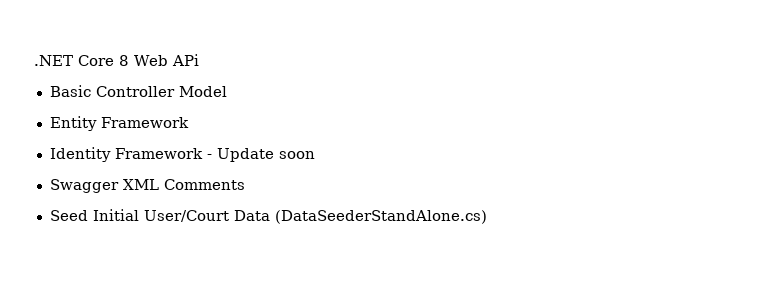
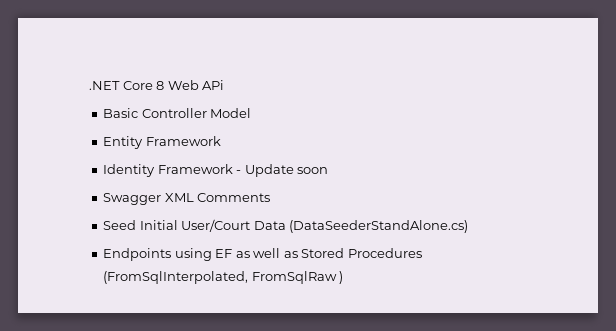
(487, 217) none -> [103,248,422,261] [103,271,344,284] // Endpoints using EF as well as Stored Procedures (FromSqlInterpolated, FromSqlRaw )

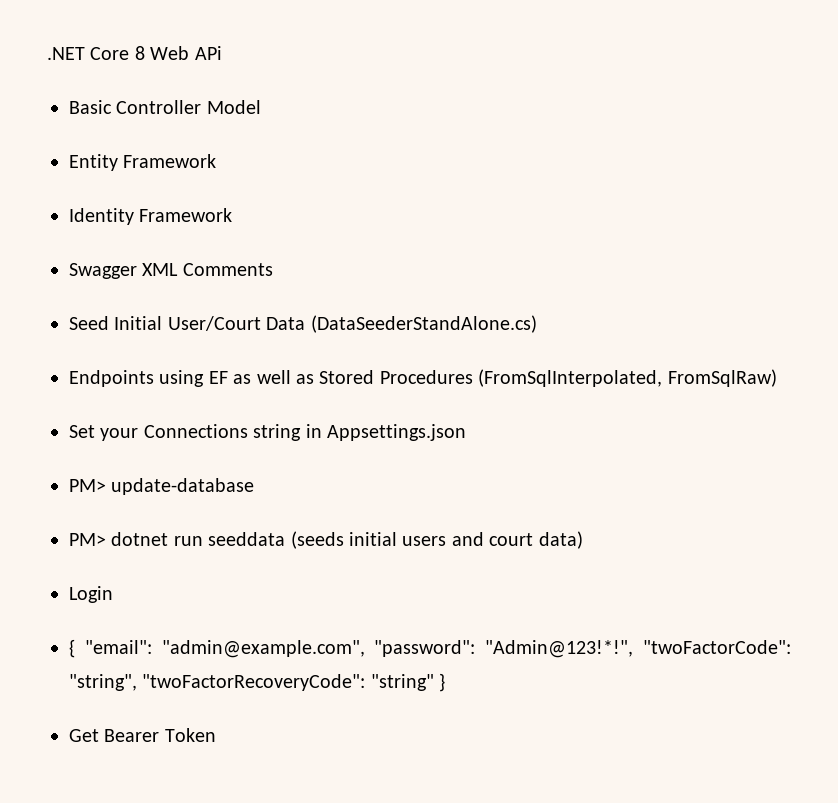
[236,164,329,177] - Update soon -> (233, 215) none
[251,271,344,284] FromSqlRaw ) -> [667,369,777,387] [69,424,466,441] [69,478,255,495] [69,531,583,549] [69,586,113,603] [69,639,791,658] [69,673,446,692] [69,728,216,742] FromSqlRaw) // Set your Connections string in Appsettings.json // PM> update-database // PM> dotnet run seeddata (seeds initial users and court data) // Login // { "email": "admin@example.com", "password": "Admin@123!*!", "twoFactorCode": "string", "twoFactorRecoveryCode": "string" } // Get Bearer Token

